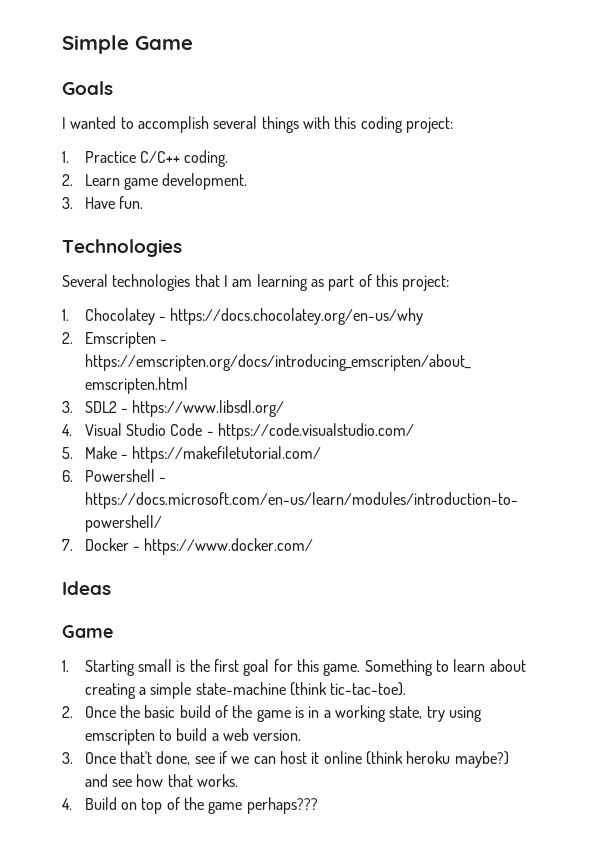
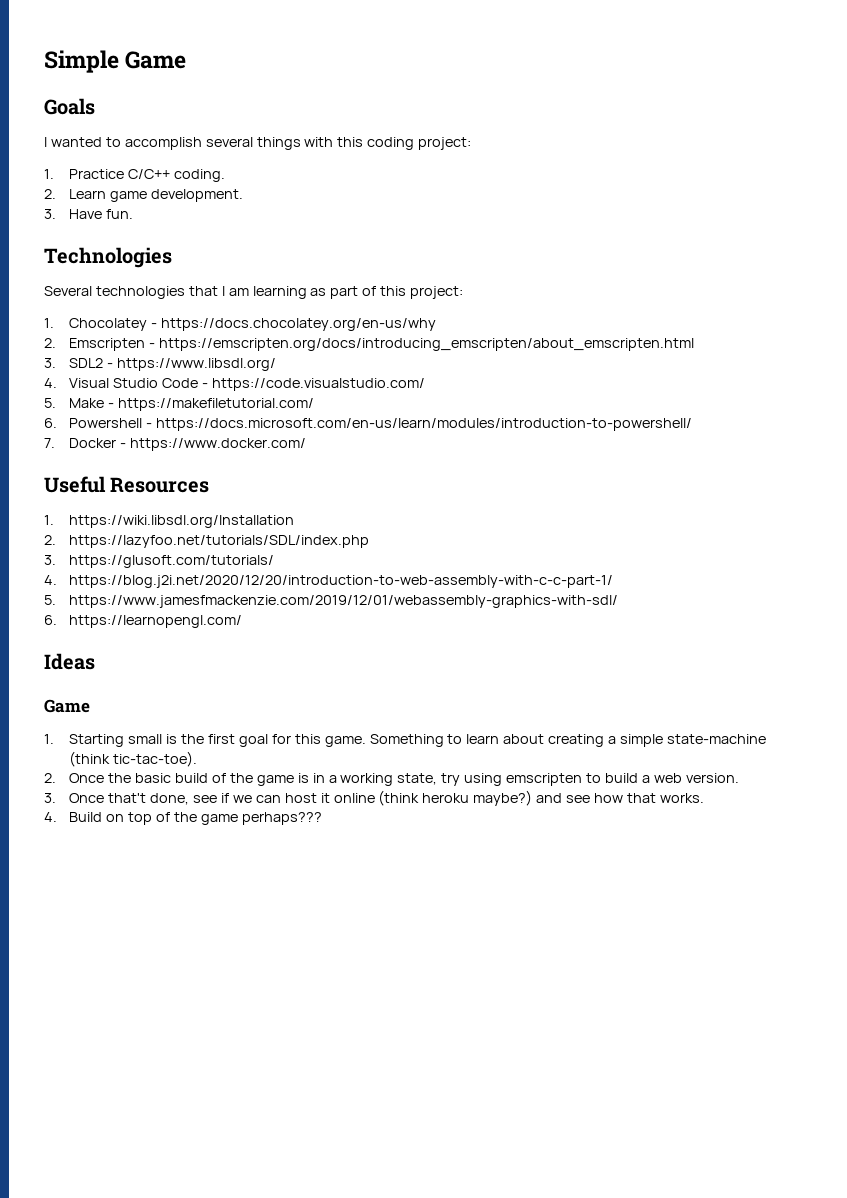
(314, 546) none -> [44,476,210,493] [44,515,295,528] [44,535,370,548] [44,555,275,568] [44,575,614,588] [44,595,619,608] [44,615,243,628] // Useful Resources // 1. https://wiki.libsdl.org/Installation // 2. https://lazyfoo.net/tutorials/SDL/index.php // 3. https://glusoft.com/tutorials/ // 4. https://blog.j2i.net/2020/12/20/introduction-to-web-assembly-with-c-c-part-1/ // 5. https://www.jamesfmackenzie.com/2019/12/01/webassembly-graphics-with-sdl/ // 6. https://learnopengl.com/

